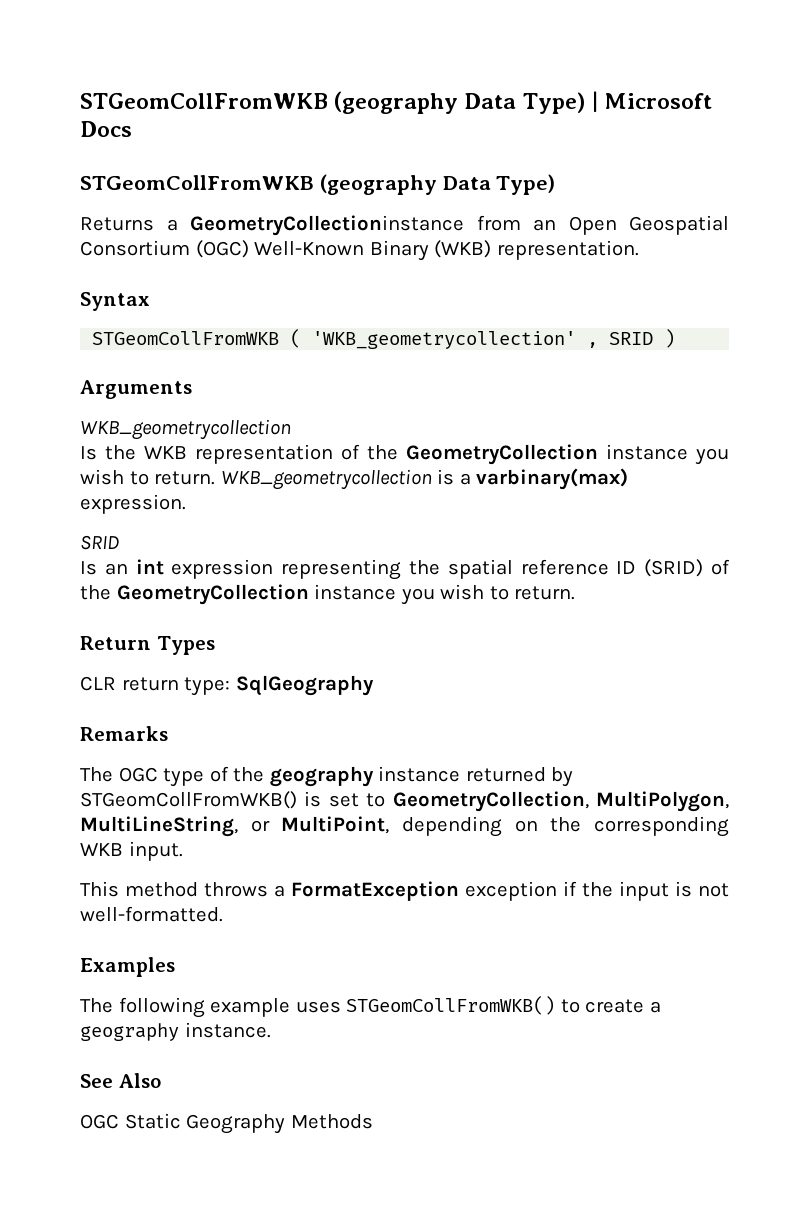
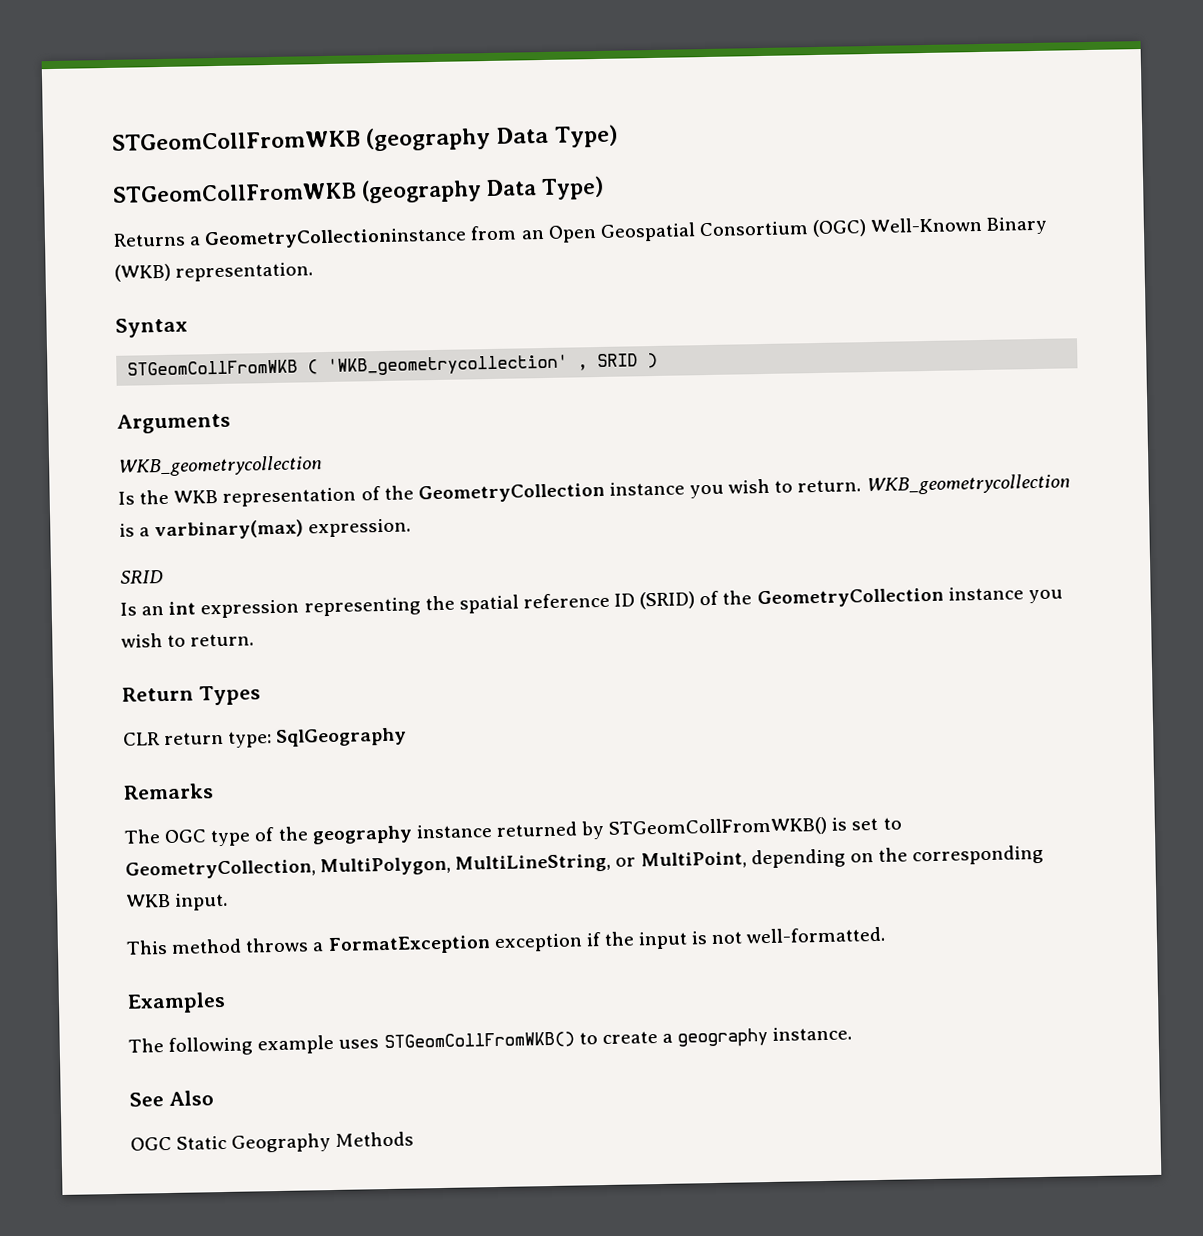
[80,91,713,114] [80,121,132,137] STGeomCollFromWKB (geography Data Type) | Microsoft Docs -> [112,124,618,152] STGeomCollFromWKB (geography Data Type)

